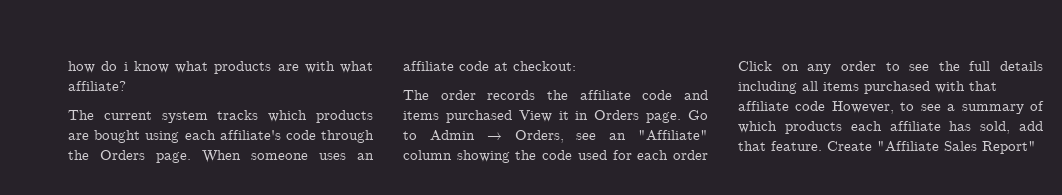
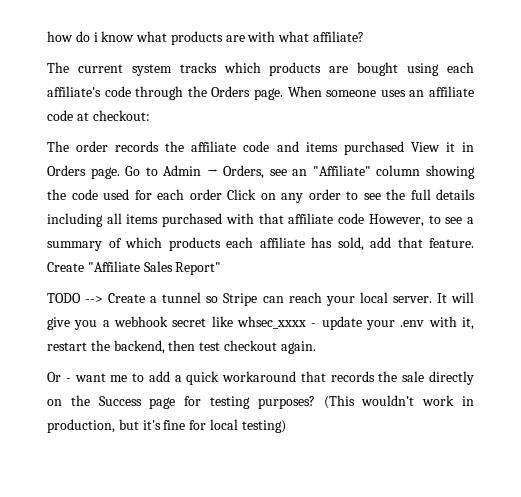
(1036, 147) none -> [47,292,475,306] [47,316,474,330] [47,340,316,354] [47,371,475,385] [47,395,475,409] [47,419,286,433] // TODO --> Create a tunnel so Stripe can reach your local server. It will give you a webhook secret like whsec_xxxx - update your .env with it, restart the backend, then test checkout again. // Or - want me to add a quick workaround that records the sale directly on the Success page for testing purposes? (This wouldn't work in production, but it's fine for local testing)

